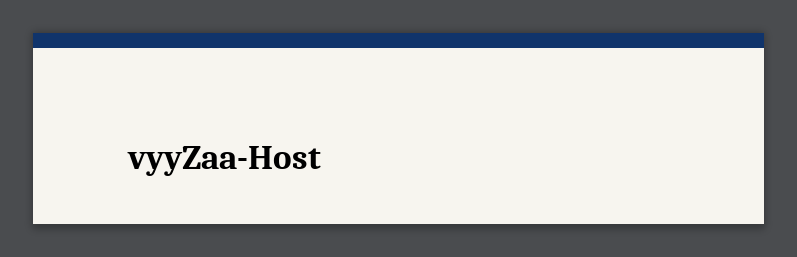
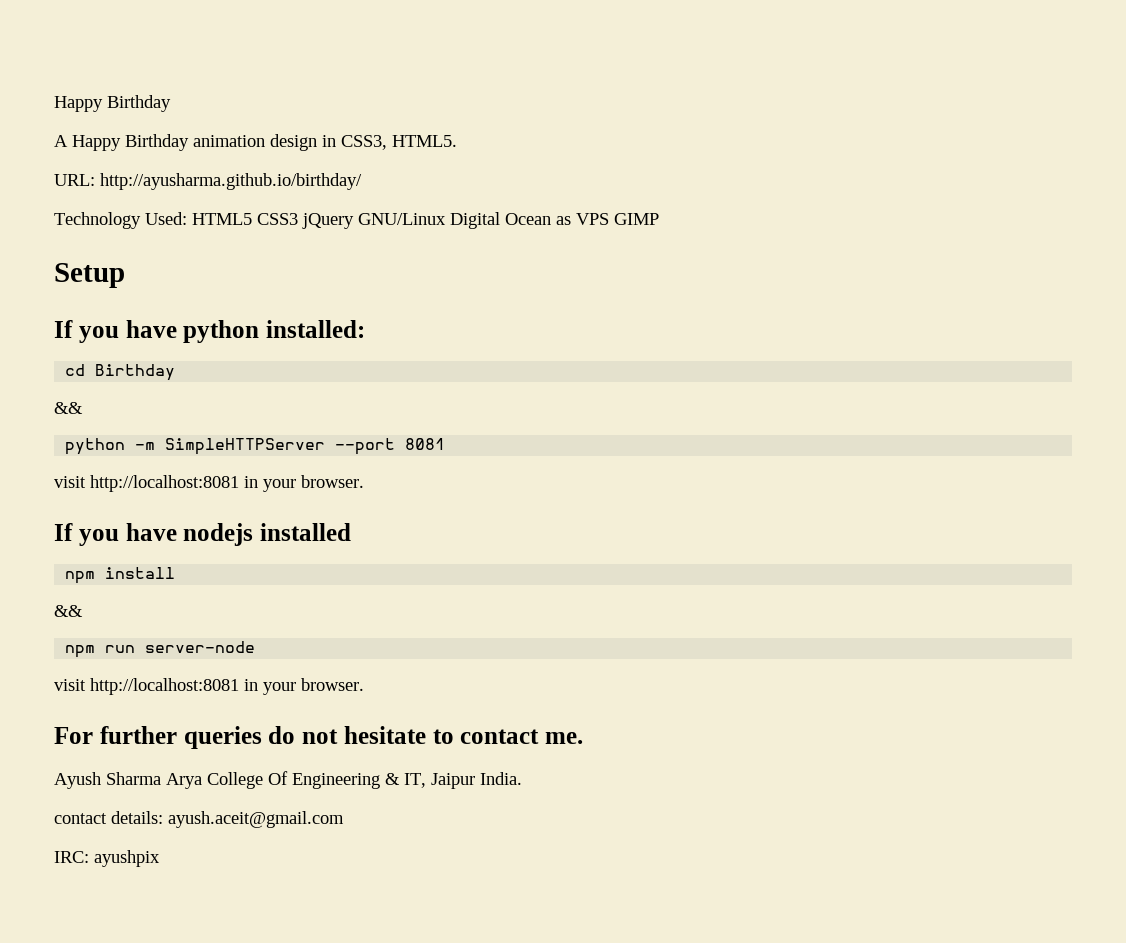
[127,146,321,176] vyyZaa-Host -> [54,95,171,112] [54,134,457,151] [54,173,362,190] [54,212,659,229] [54,263,125,288] [54,320,365,343] [65,364,176,381] [54,402,83,414] [65,438,446,455] [54,475,364,492] [54,523,351,546] [65,567,176,584] [54,605,83,617] [65,641,256,658] [54,678,364,695] [54,726,583,749] [54,771,522,789] [54,811,344,828] [54,850,160,867] Happy Birthday // A Happy Birthday animation design in CSS3, HTML5. // URL: http://ayusharma.github.io/birthday/ // Technology Used: HTML5 CSS3 jQuery GNU/Linux Digital Ocean as VPS GIMP // Setup // If you have python installed: // cd Birthday // && // python -m SimpleHTTPServer --port 8081 // visit http://localhost:8081 in your browser. // If you have nodejs installed // npm install // && // npm run server-node // visit http://localhost:8081 in your browser. // For further queries do not hesitate to contact me. // Ayush Sharma Arya College Of Engineering & IT, Jaipur India. // contact details: ayush.aceit@gmail.com // IRC: ayushpix

